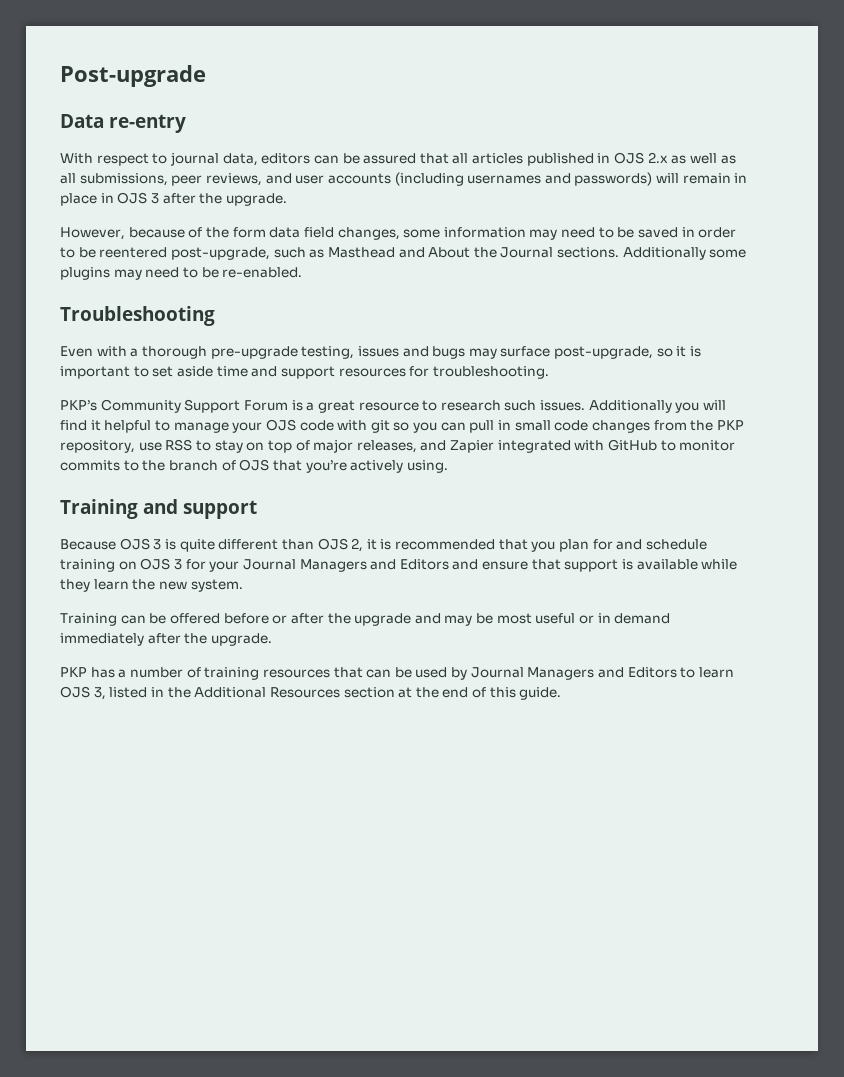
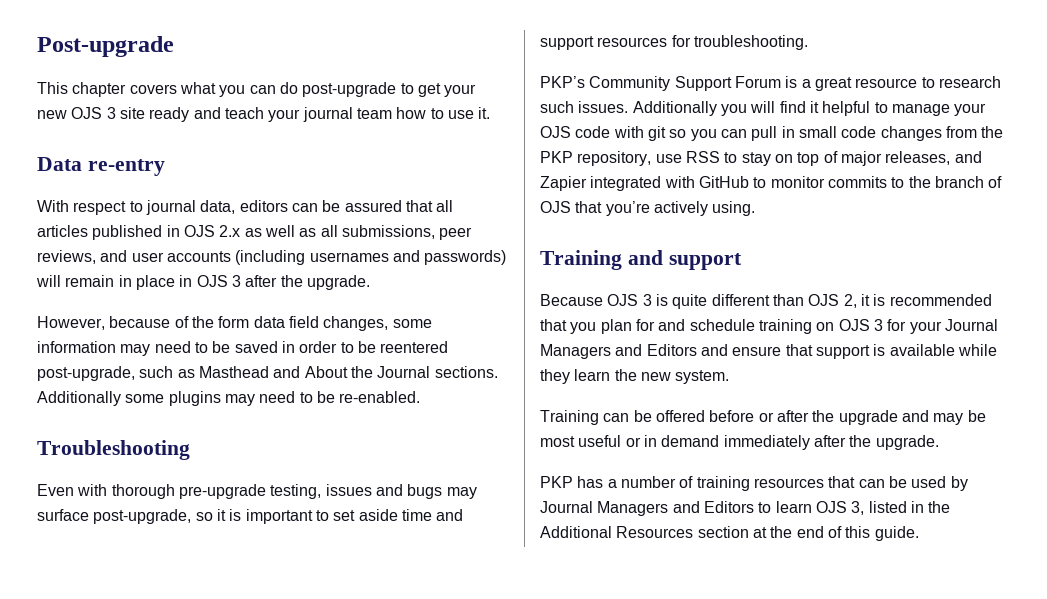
(206, 76) none -> [37,82,477,97] [37,107,491,122] // This chapter covers what you can do post-upgrade to get your new OJS 3 site ready and teach your journal team how to use it.
[130,348,139,357] a -> (108, 490) none

